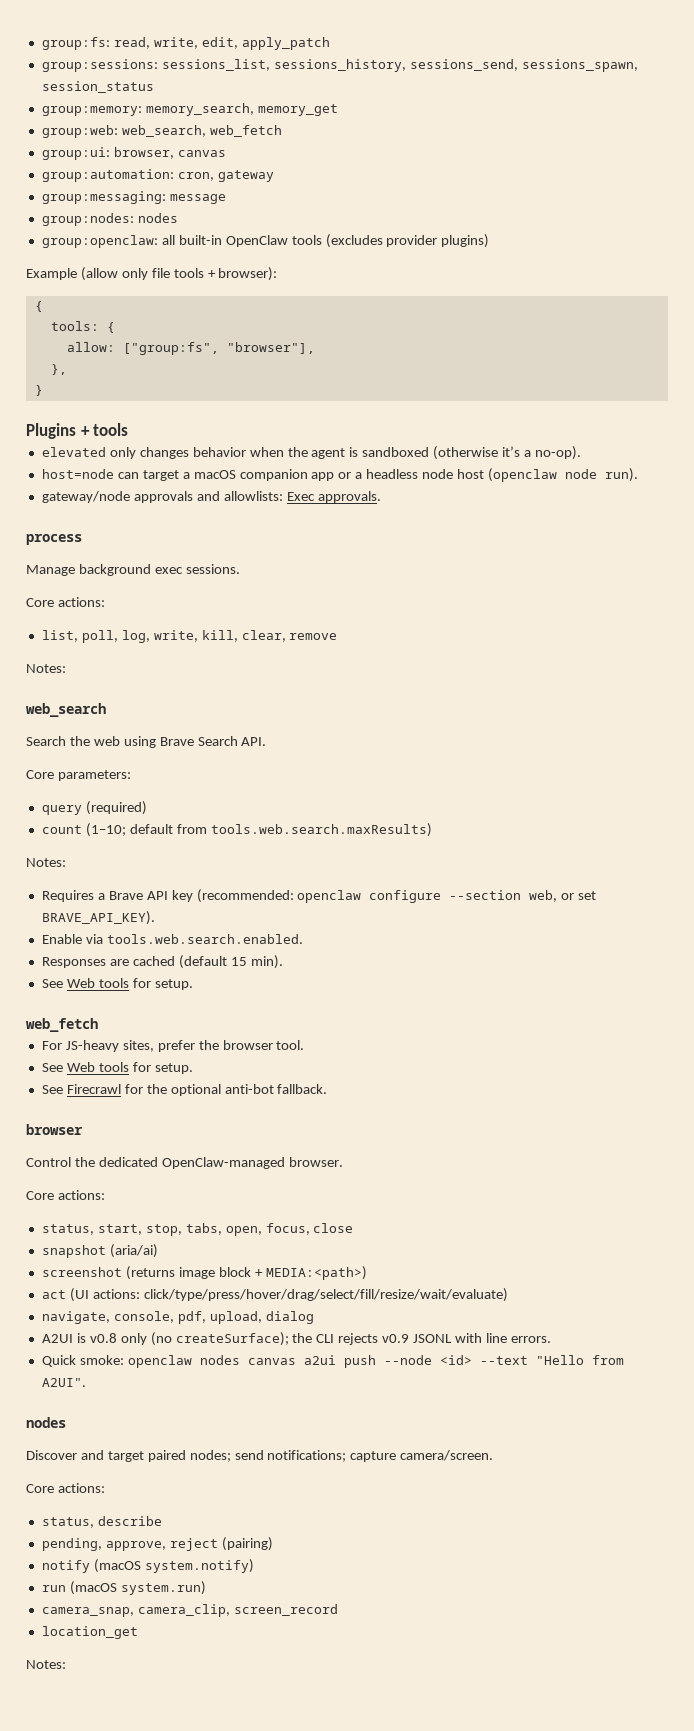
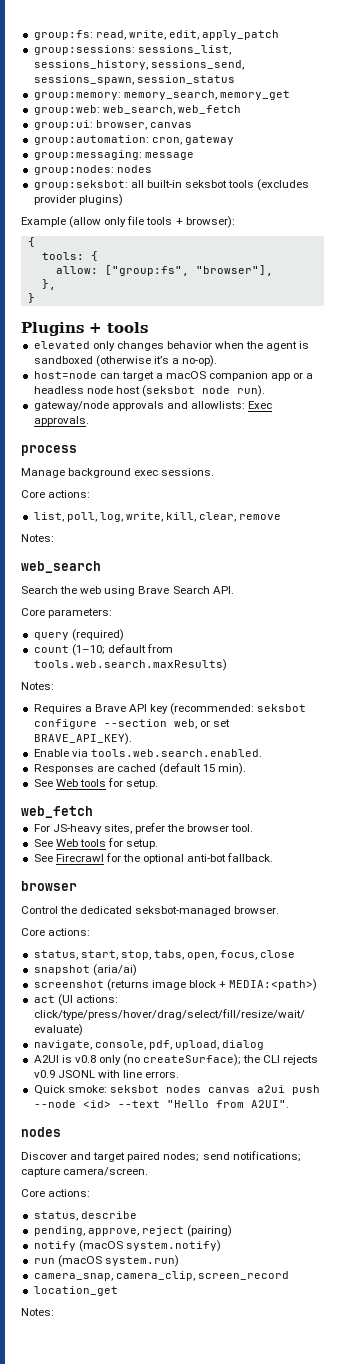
[41,235,158,248] group:openclaw: -> [33,180,128,190] group:seksbot:
[225,235,288,247] OpenClaw -> [184,180,227,188] seksbot
[487,468,557,482] (openclaw -> [141,385,195,397] (seksbot
[297,890,362,903] openclaw -> [257,704,307,712] seksbot
[161,1157,285,1169] OpenClaw-managed -> [135,906,232,916] seksbot-managed
[127,1355,192,1368] openclaw -> [109,1085,159,1093] seksbot

